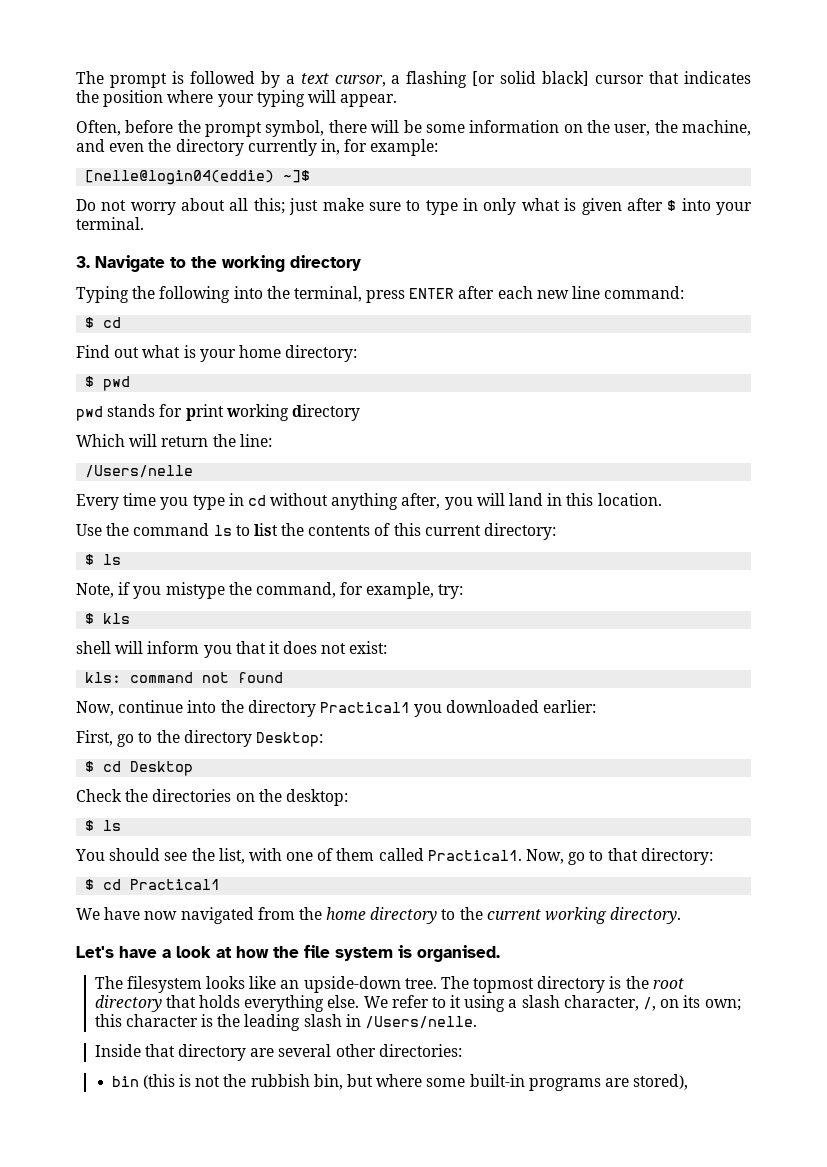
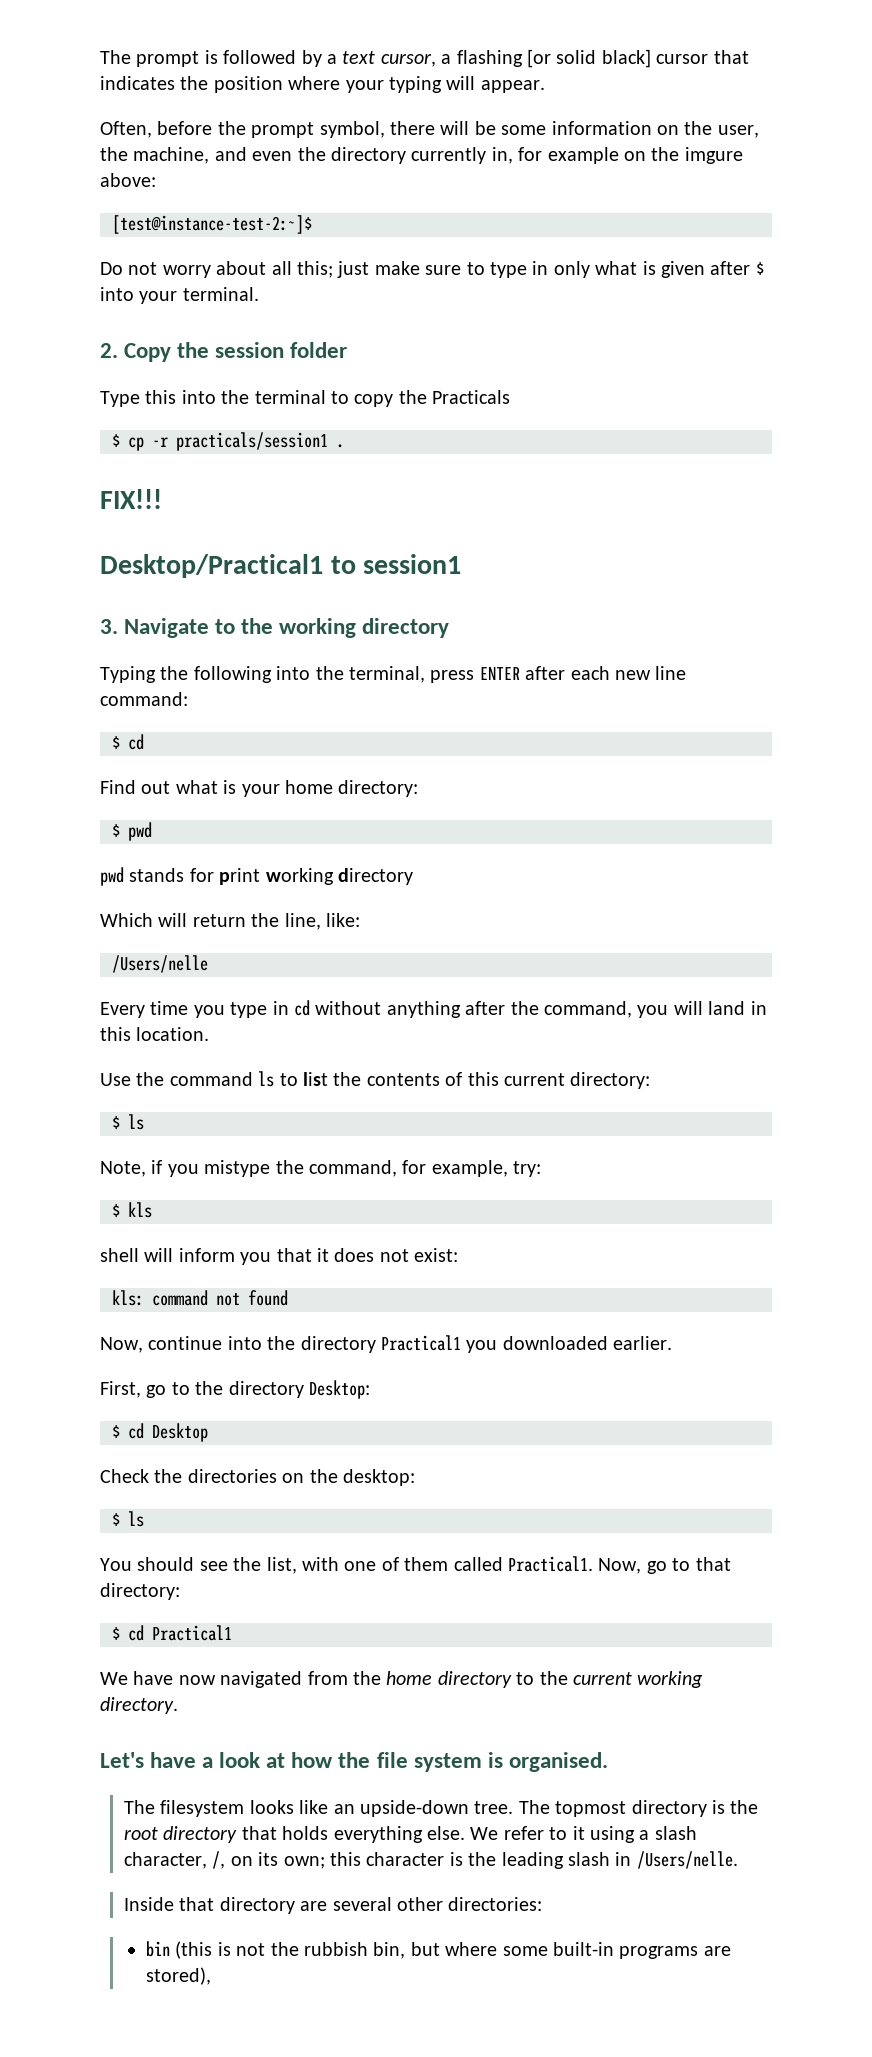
[370,139,439,156] [85,170,311,185] example: // [nelle@login04(eddie) ~]$ -> [547,147,743,164] [100,173,156,187] [112,215,312,234] example on the imgure above: // [test@instance-test-2:~]$
(144, 223) none -> [100,342,348,362] [100,390,511,407] [112,432,344,451] [100,489,162,509] [100,554,462,578] // 2. Copy the session folder // Type this into the terminal to copy the Practicals // $ cp -r practicals/session1 . // FIX!!! // Desktop/Practical1 to session1
[239,434,272,447] line: -> [284,913,360,930] line, like:
[401,493,441,509] after, -> [465,1001,632,1018] after the command,
[543,700,597,713] earlier: -> [613,1336,673,1350] earlier.

